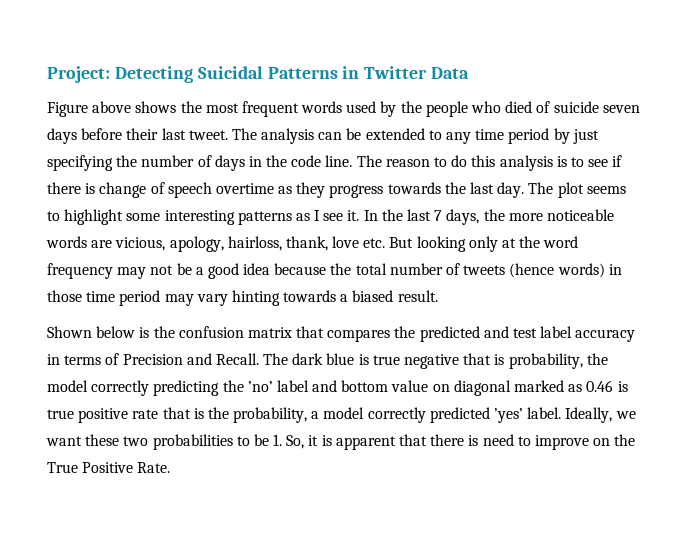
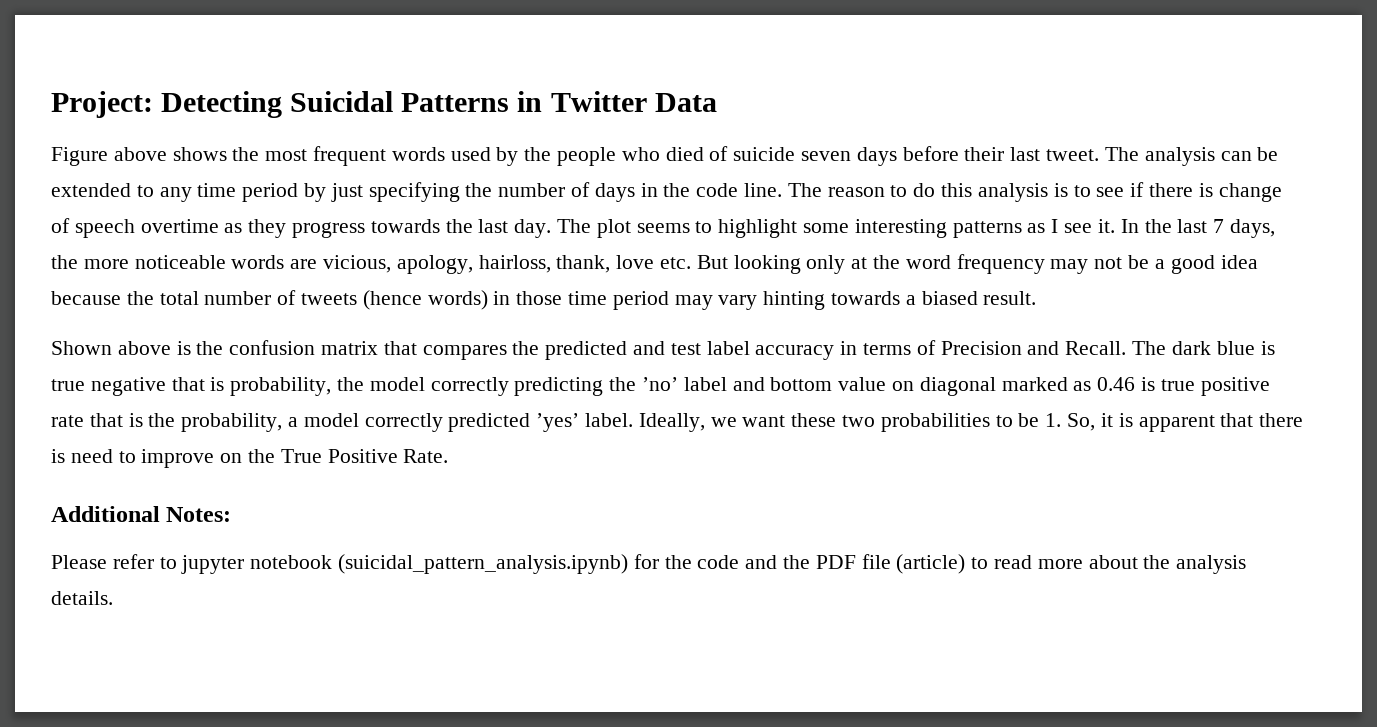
[96,326,136,338] below -> [117,341,171,355] above
(171, 467) none -> [51,506,232,522] [51,554,1247,574] [51,591,113,605] // Additional Notes: // Please refer to jupyter notebook (suicidal_pattern_analysis.ipynb) for the code and the PDF file (article) to read more about the analysis details.

